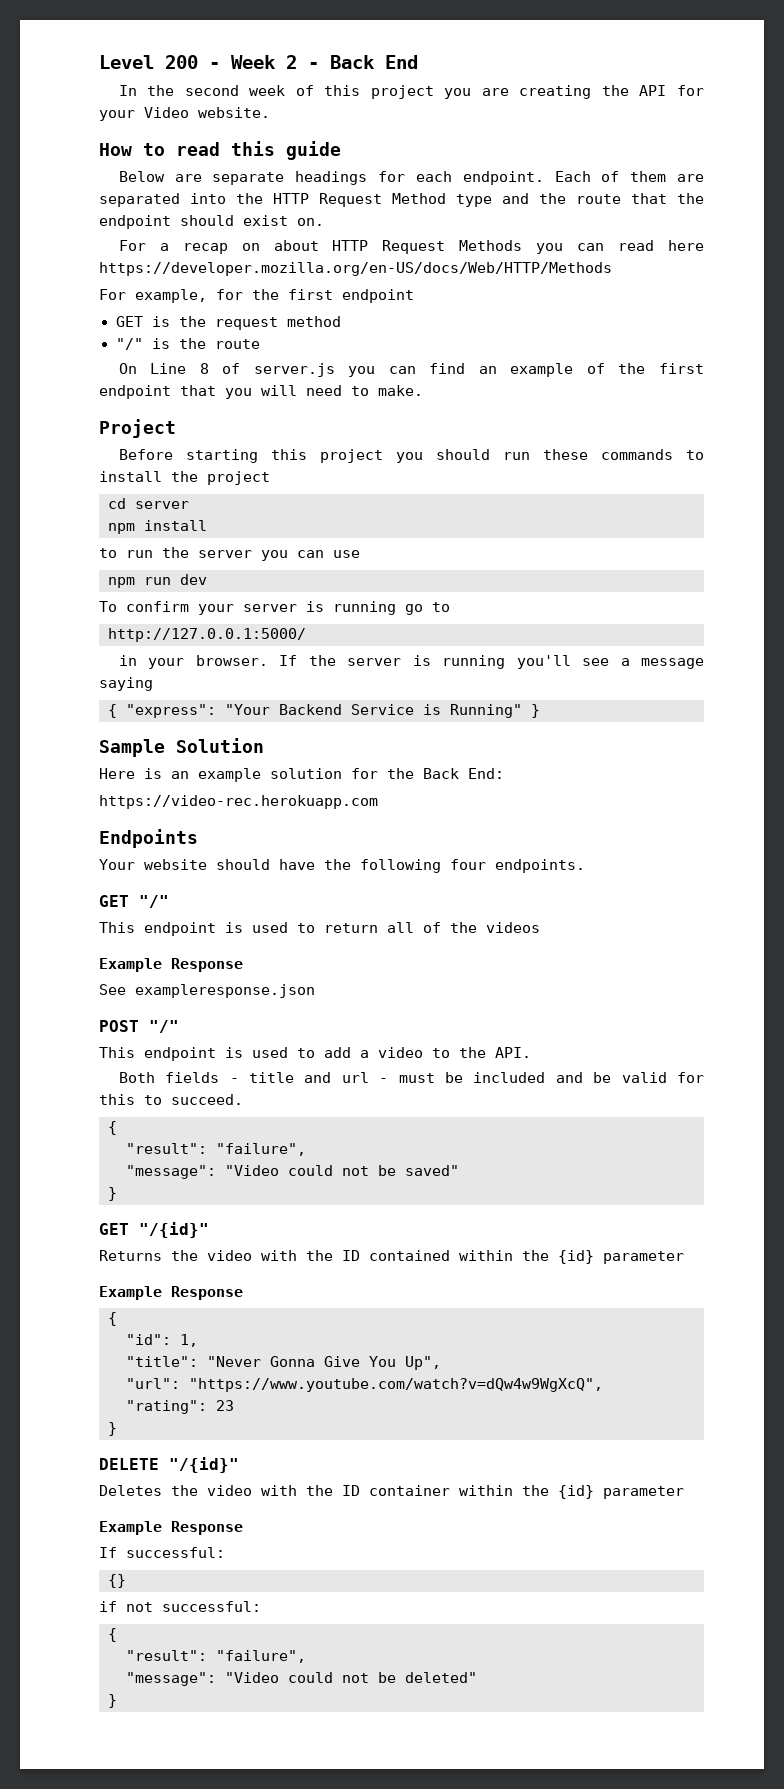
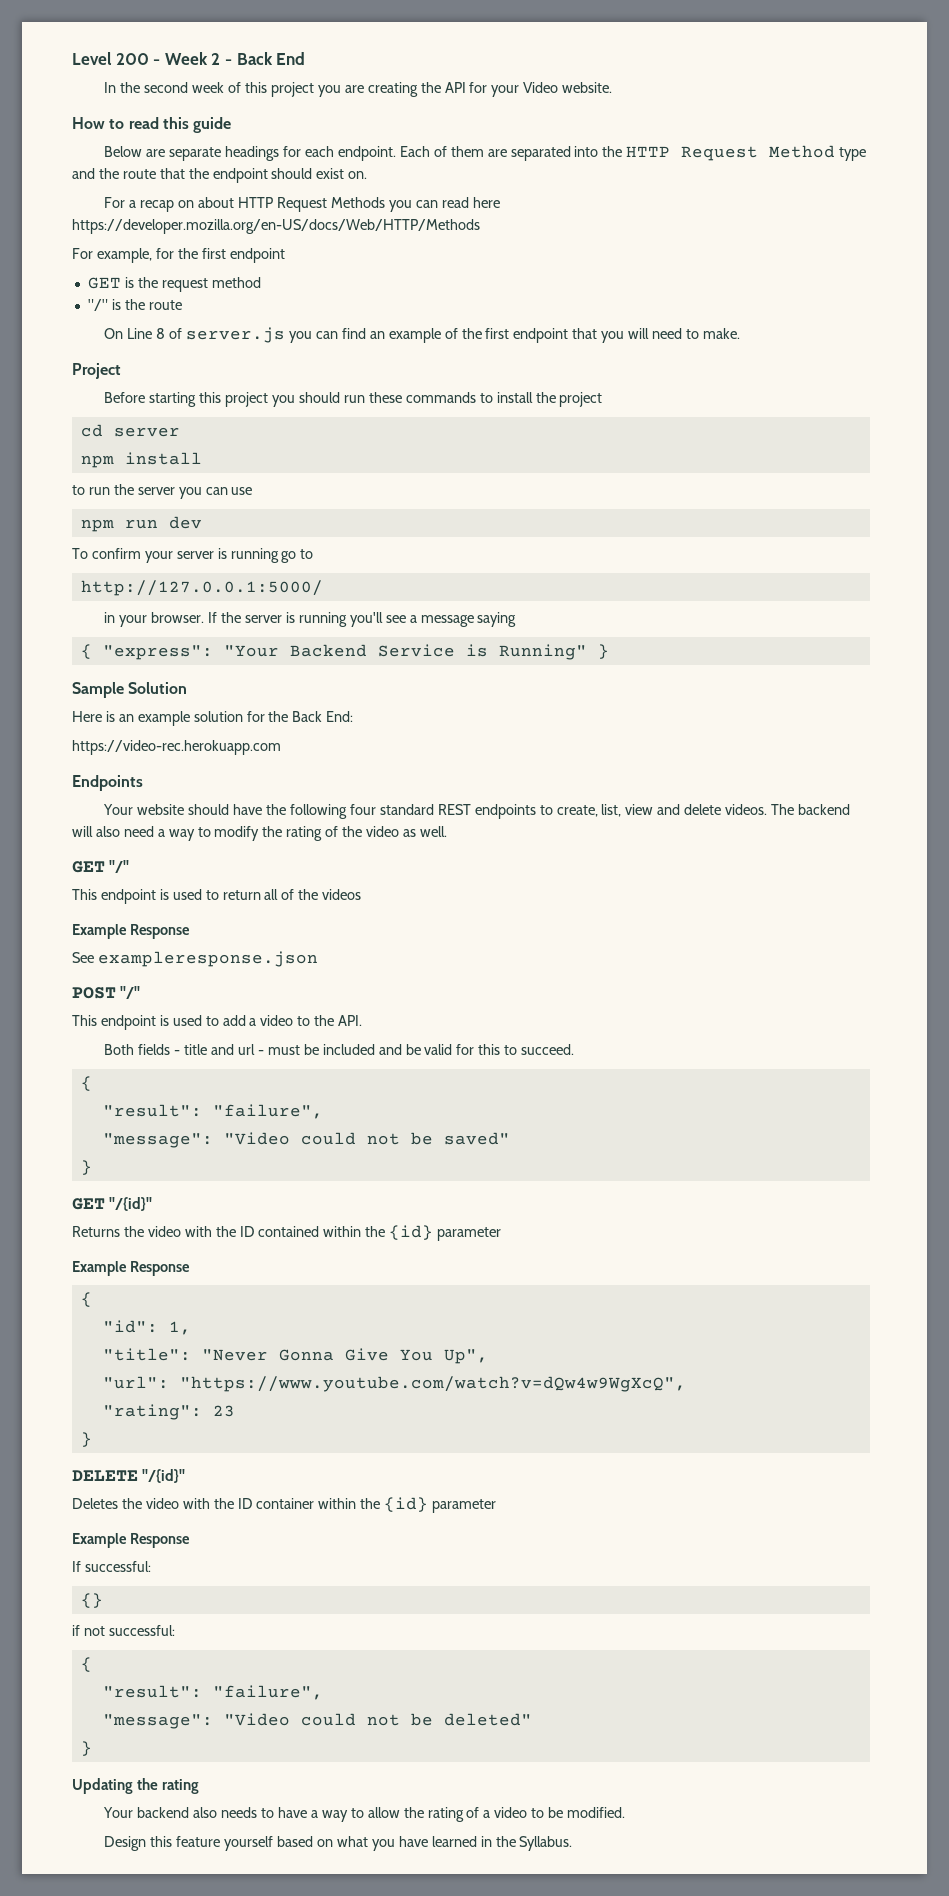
[495,859,585,873] endpoints. -> [379,804,850,819] [72,826,447,841] standard REST endpoints to create, list, view and delete videos. The backend will also need a way to modify the rating of the video as well.
(117, 1701) none -> [72,1778,200,1794] [103,1807,626,1822] [104,1836,573,1851] // Updating the rating // Your backend also needs to have a way to allow the rating of a video to be modified. // Design this feature yourself based on what you have learned in the Syllabus.

